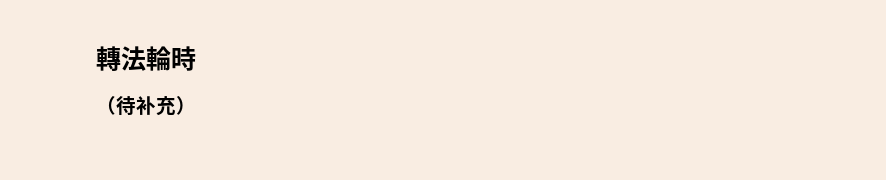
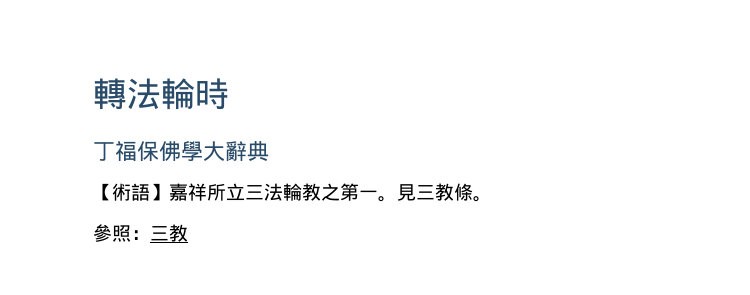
[96,96,196,116] （待补充） -> [93,141,269,162] [93,183,492,202] [93,224,188,242] 丁福保佛學大辭典 // 【術語】嘉祥所立三法輪教之第一。見三教條。 // 參照：三教

